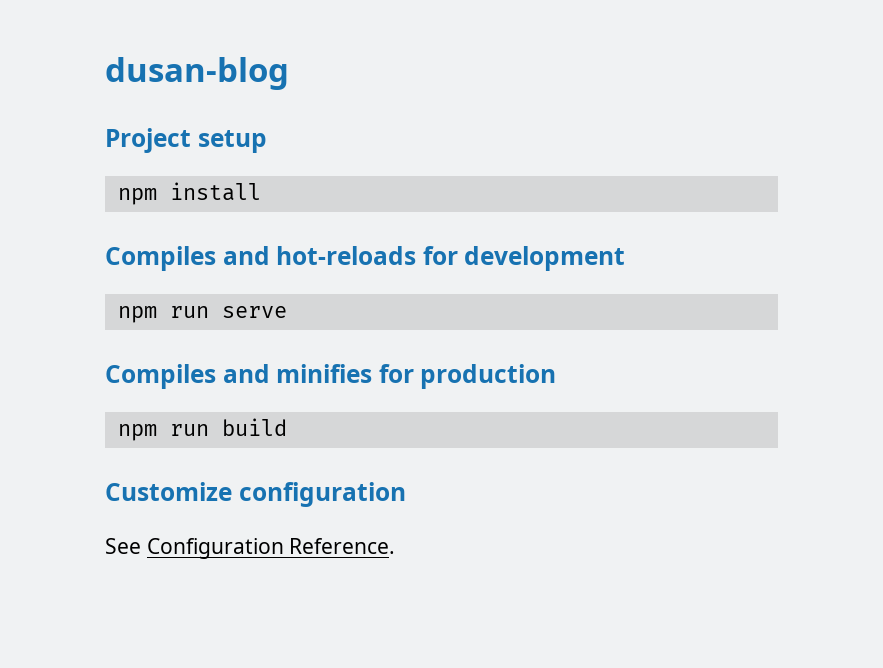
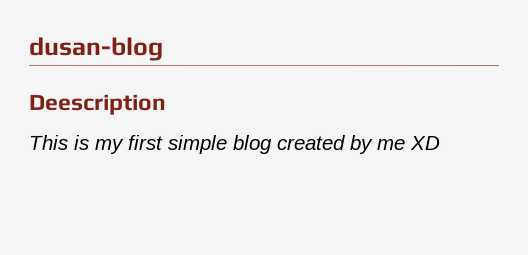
[105,128,267,153] [117,182,261,205] [105,246,626,271] [117,306,287,323] [105,364,557,389] [117,418,287,441] [105,482,406,507] [105,538,396,559] Project setup // npm install // Compiles and hot-reloads for development // npm run serve // Compiles and minifies for production // npm run build // Customize configuration // See Configuration Reference. -> [29,93,167,115] [28,134,440,155] Deescription // This is my first simple blog created by me XD

